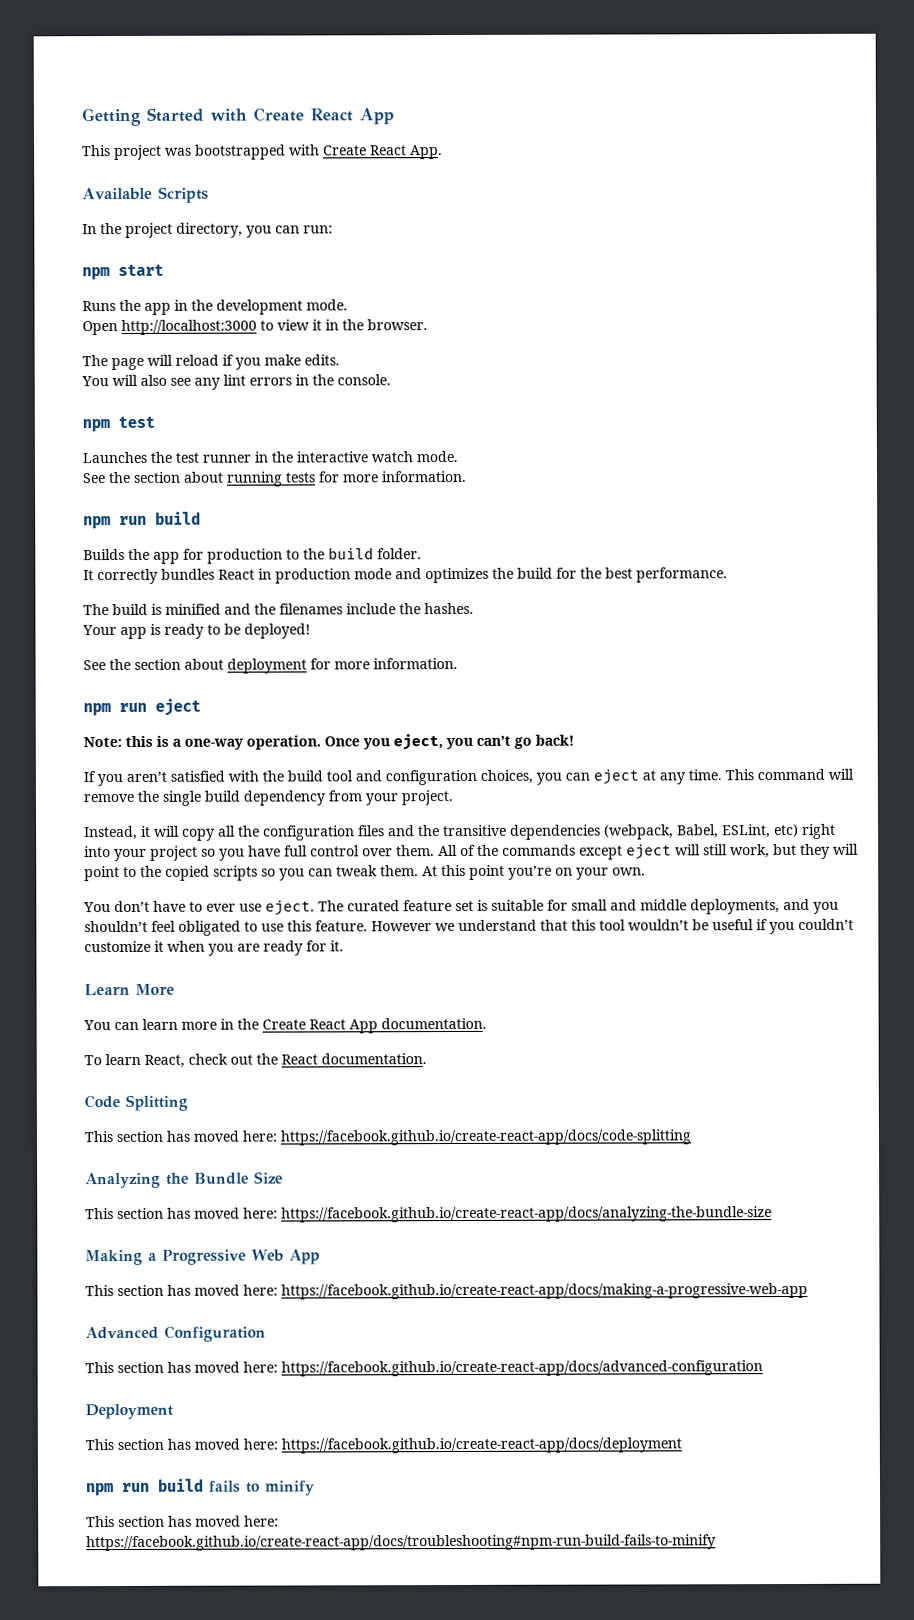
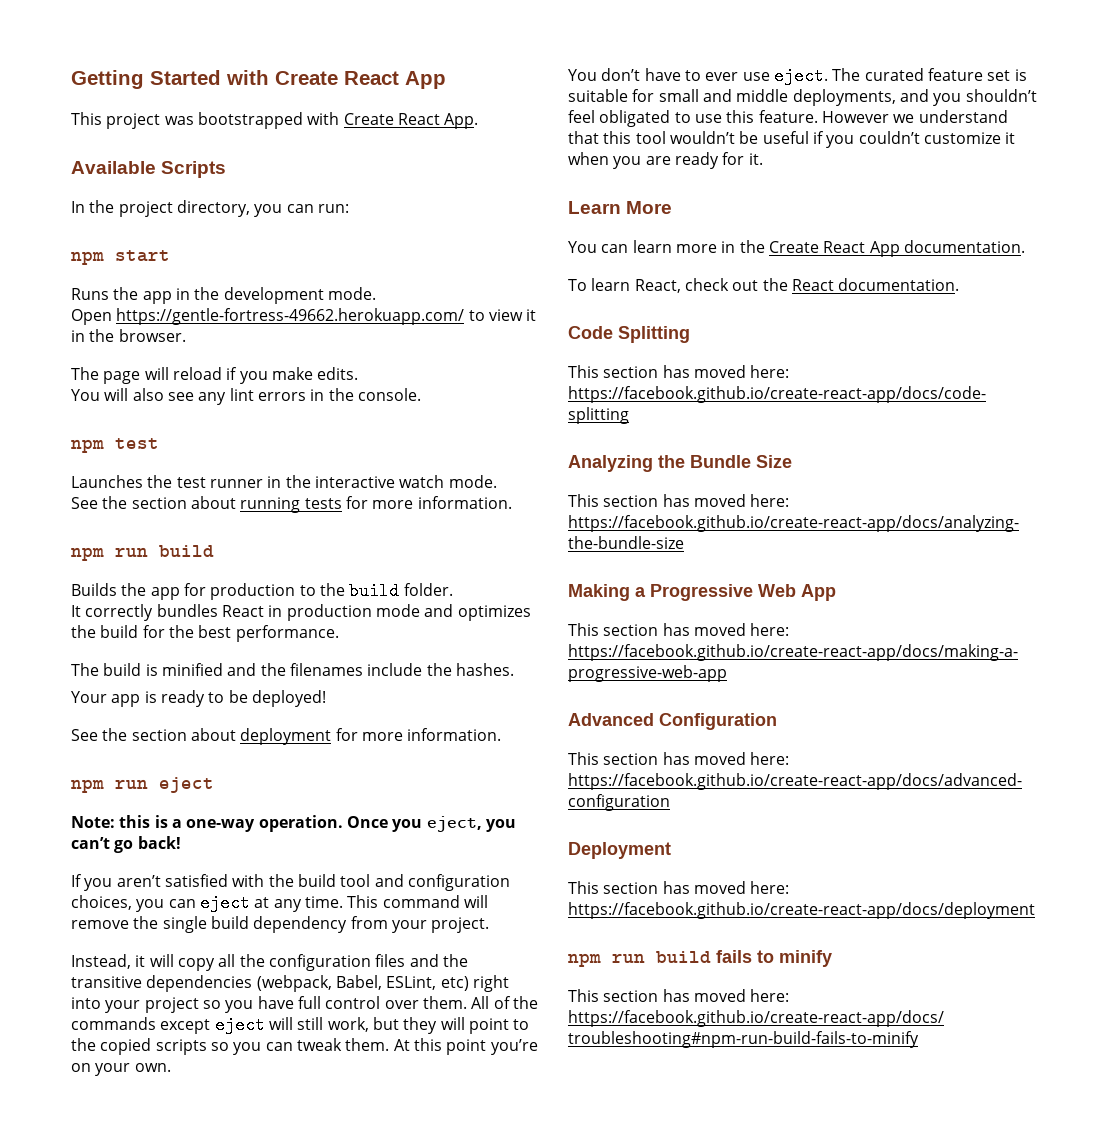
[121,319,257,335] http://localhost:3000 -> [116,308,465,325] https://gentle-fortress-49662.herokuapp.com/

